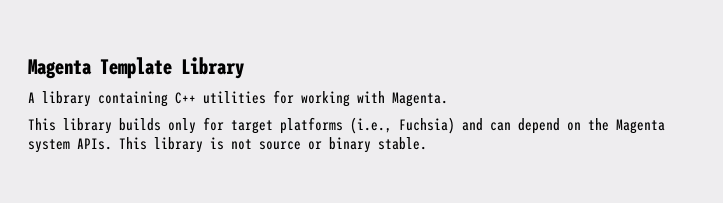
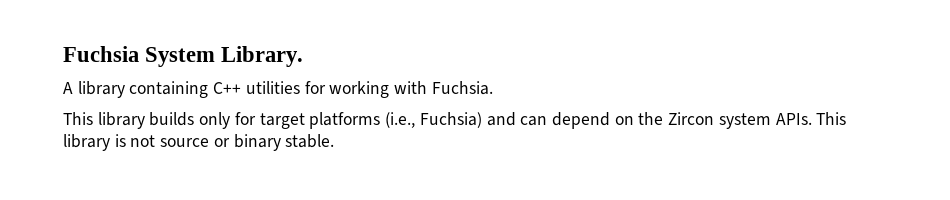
[28,57,244,79] Magenta Template Library -> [63,46,304,67] Fuchsia System Library.
[392,92,448,107] Magenta. -> [431,81,493,95] Fuchsia.
[616,119,665,134] Magenta -> [668,112,715,125] Zircon

